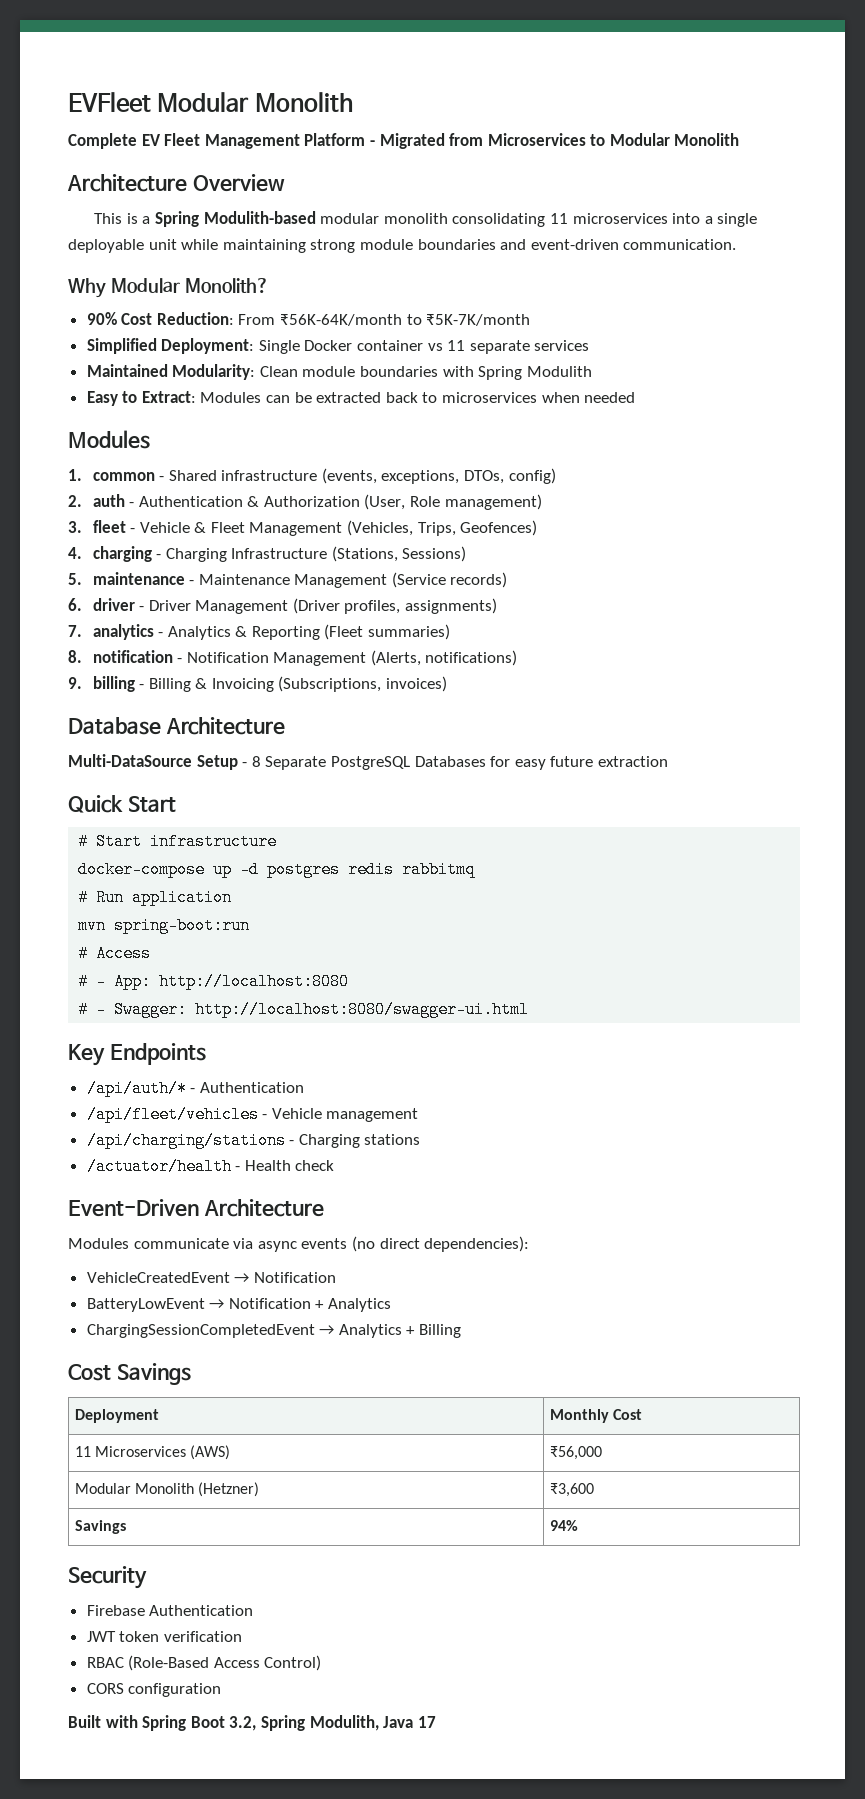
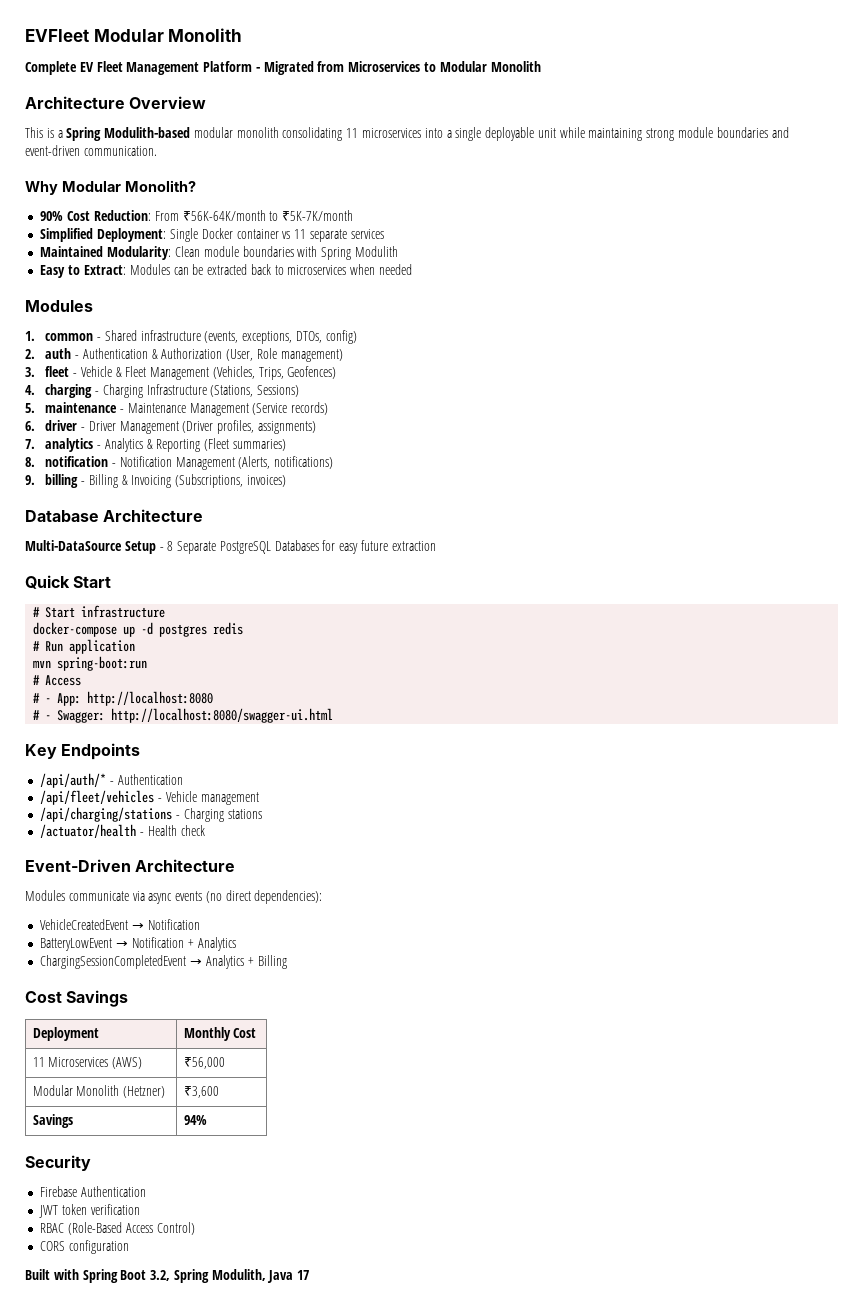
[402,861,476,878] rabbitmq -> (244, 628) none

